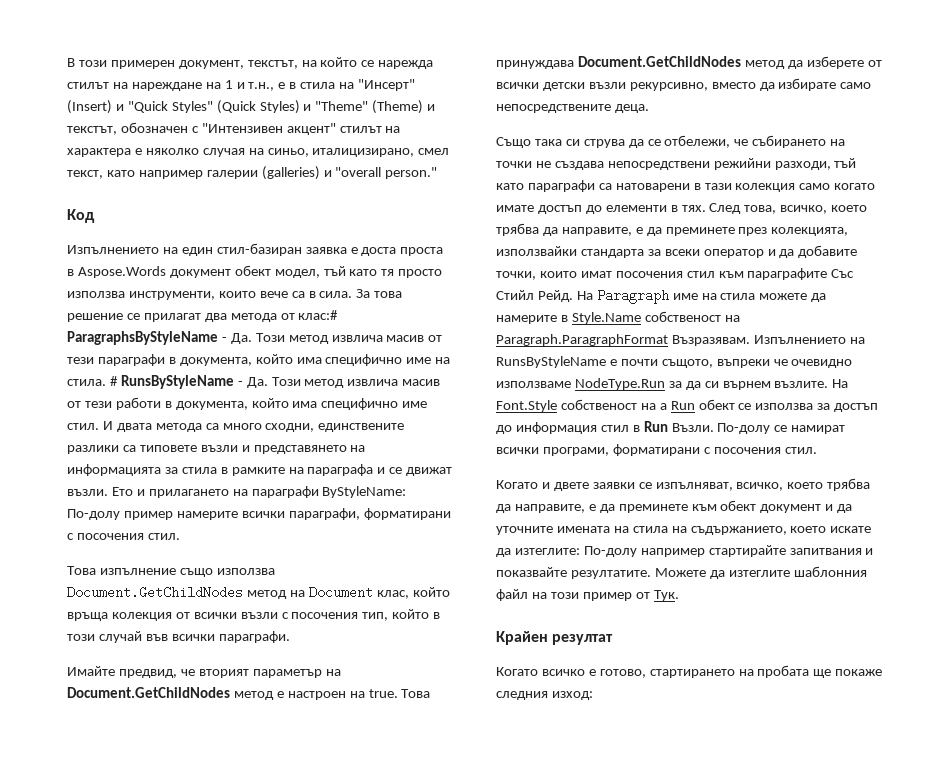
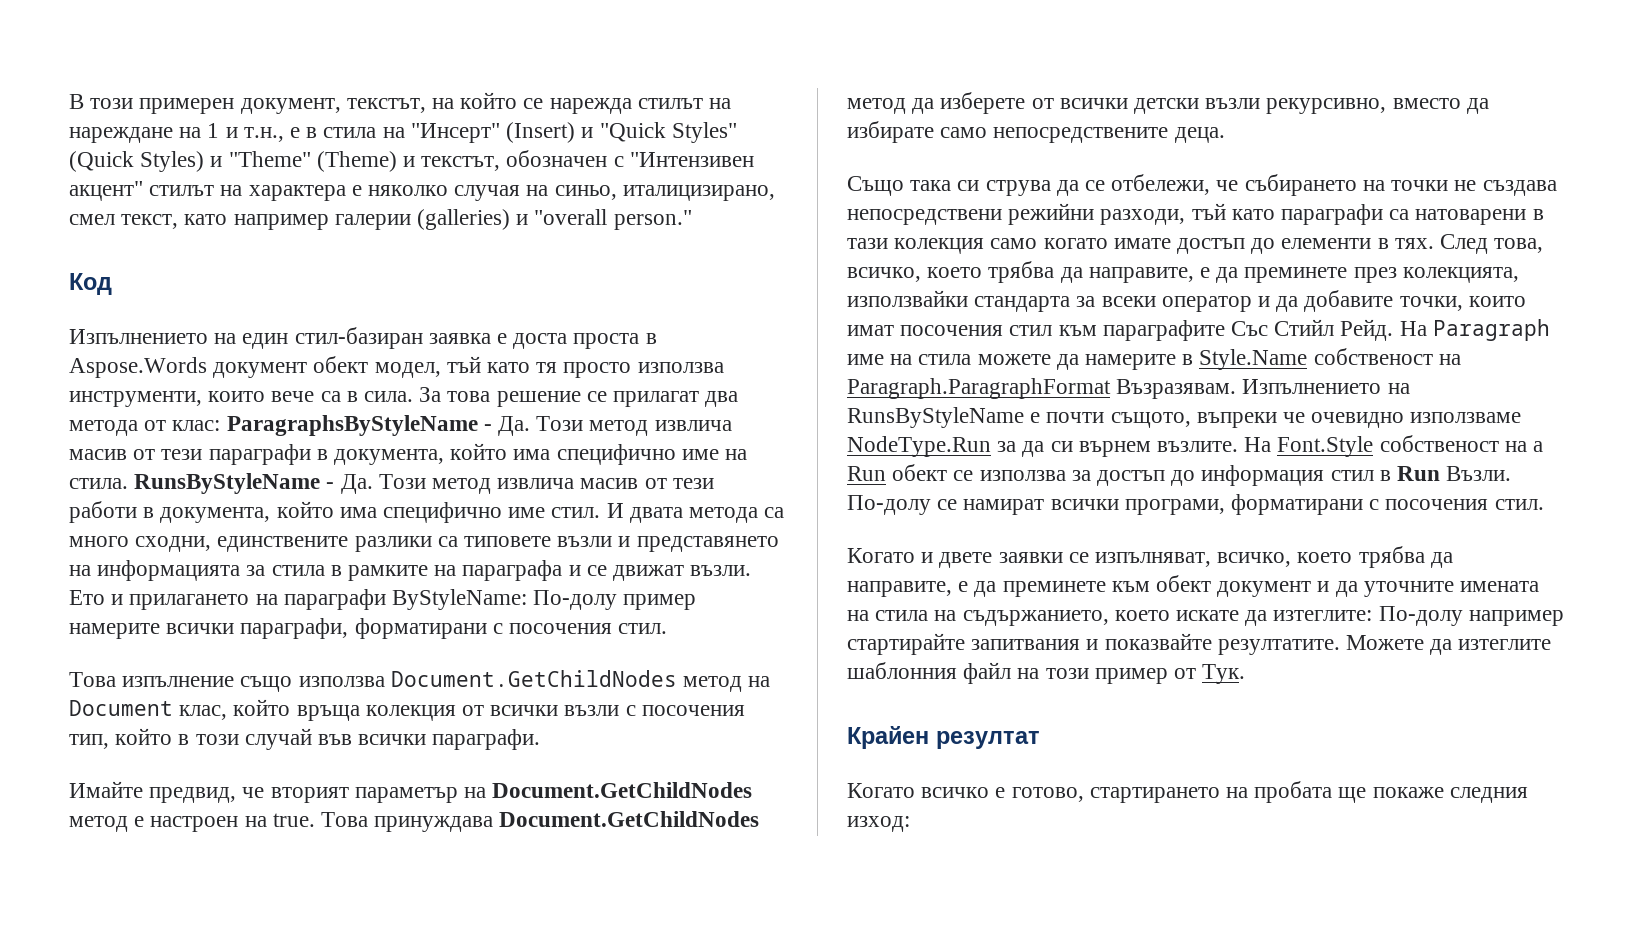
[298,310,339,320] клас:# -> [172,420,221,431] клас:
[109,376,118,386] # -> (128, 483) none

